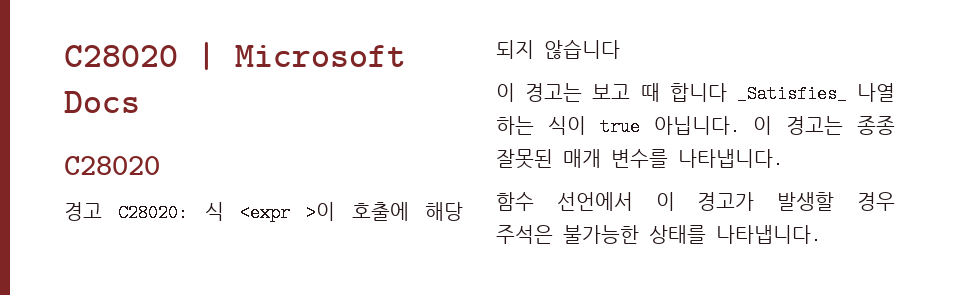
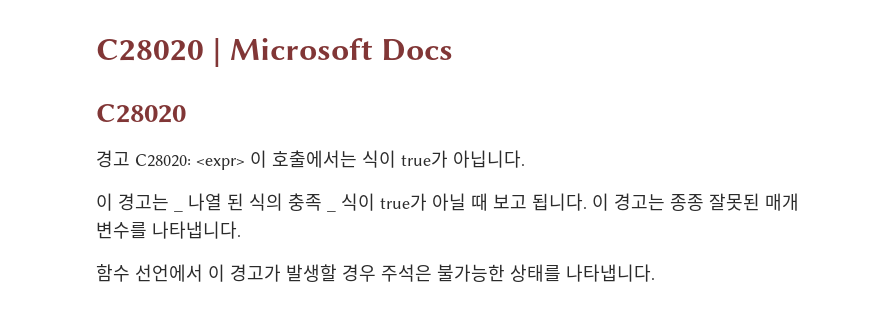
[204,202,463,222] [496,39,620,59] [496,83,895,103] [496,116,740,136] 식 <expr >이 호출에 해당 되지 않습니다 // 이 경고는 보고 때 합니다 _Satisfies_ 나열 하는 식이 true 아닙니다. -> [196,150,525,170] [96,193,587,212] <expr> 이 호출에서는 식이 true가 아닙니다. // 이 경고는 _ 나열 된 식의 충족 _ 식이 true가 아닐 때 보고 됩니다.

